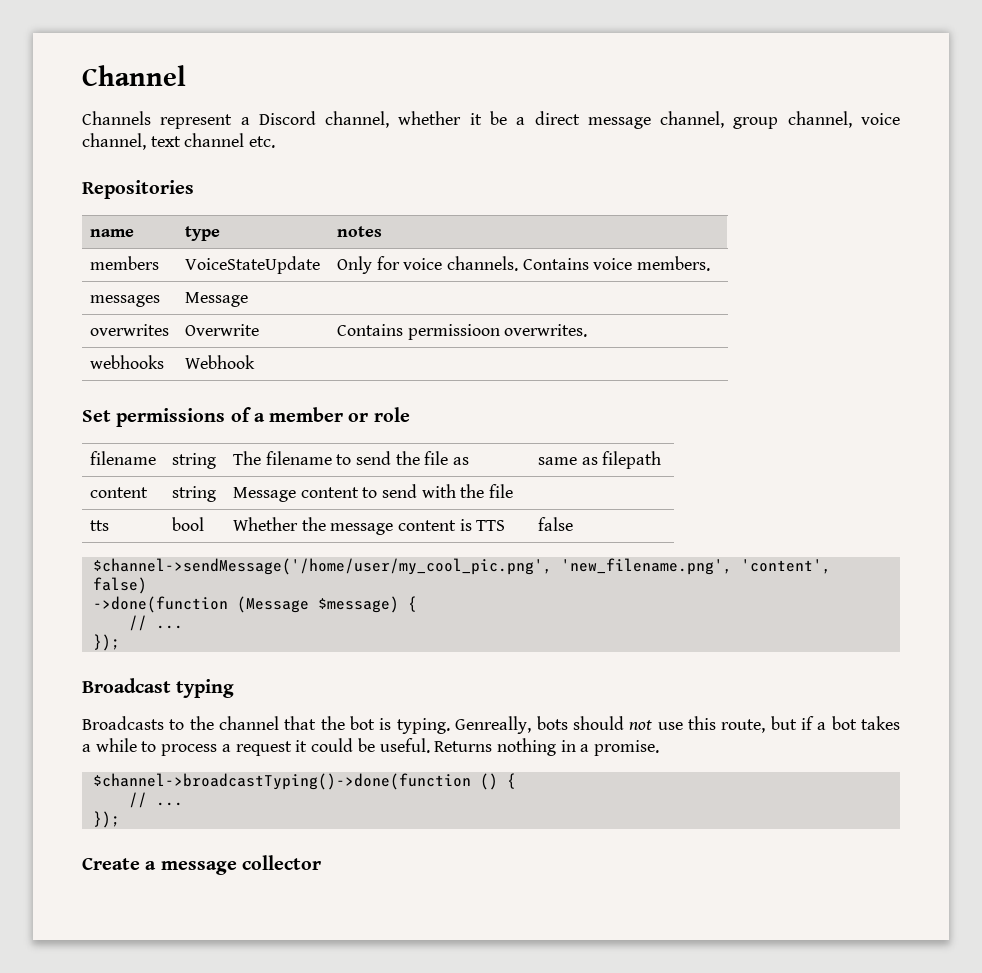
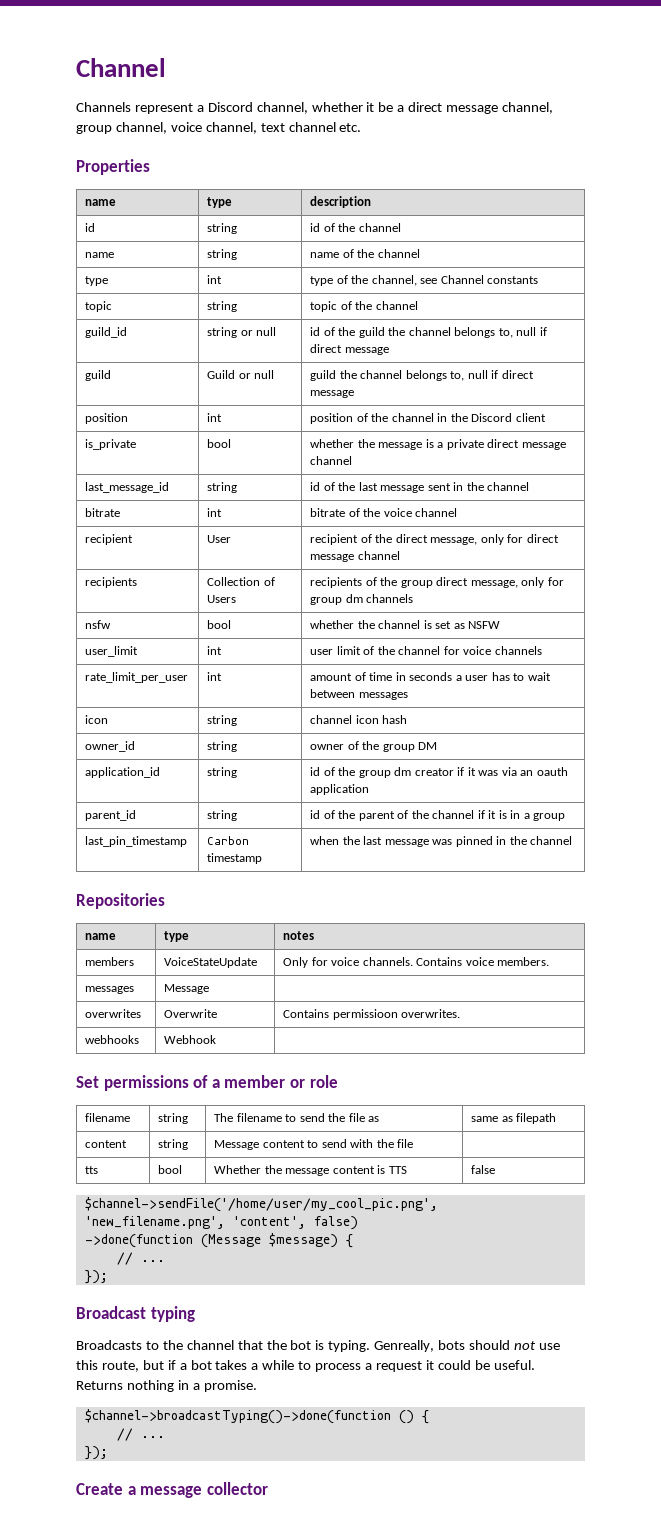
(276, 142) none -> [76,159,150,175] [85,199,117,206] [207,197,233,208] [310,196,372,208] [85,223,96,232] [207,223,238,234] [310,223,401,232] [85,252,115,258] [207,249,238,260] [310,249,420,258] [85,276,109,286] [207,275,223,284] [310,275,539,286] [85,301,113,312] [207,301,238,312] [310,301,418,312] [85,327,128,338] [207,327,277,338] [310,327,547,338] [310,344,389,355] [85,370,112,381] [207,370,275,379] [310,370,534,381] [310,390,355,398] [85,413,129,424] [207,413,223,422] [310,413,546,424] [85,439,137,450] [207,439,232,448] [310,439,566,450] [310,456,353,465] [85,482,170,493] [207,482,238,493] [310,482,530,493] [85,508,121,517] [207,508,223,517] [310,508,458,517] [85,534,134,545] [207,535,232,543] [310,534,559,545] [310,551,400,562] [85,577,138,588] [207,577,275,586] [207,595,237,603] [310,577,564,588] [310,594,414,605] [85,620,112,629] [207,620,232,629] [310,620,501,629] [85,646,139,657] [207,646,223,655] [310,646,542,655] [85,672,189,683] [207,672,223,681] [310,672,551,681] [310,689,408,700] [85,715,109,724] [207,715,238,726] [310,715,408,724] [85,741,136,752] [207,741,238,752] [310,741,438,752] [85,767,161,778] [207,767,238,778] [310,767,568,778] [310,784,370,795] [85,810,137,821] [207,810,238,821] [310,810,566,821] [85,836,188,847] [207,836,250,845] [207,853,263,864] [310,836,573,847] // Properties // name | type | description // id | string | id of the channel // name | string | name of the channel // type | int | type of the channel, see Channel constants // topic | string | topic of the channel // guild_id | string or null | id of the guild the channel belongs to, null if direct message // guild | Guild or null | guild the channel belongs to, null if direct message // position | int | position of the channel in the Discord client // is_private | bool | whether the message is a private direct message channel // last_message_id | string | id of the last message sent in the channel // bitrate | int | bitrate of the voice channel // recipient | User | recipient of the direct message, only for direct message channel // recipients | Collection of Users | recipients of the group direct message, only for group dm channels // nsfw | bool | whether the channel is set as NSFW // user_limit | int | user limit of the channel for voice channels // rate_limit_per_user | int | amount of time in seconds a user has to wait between messages // icon | string | channel icon hash // owner_id | string | owner of the group DM // application_id | string | id of the group dm creator if it was via an oauth application // parent_id | string | id of the parent of the channel if it is in a group // last_pin_timestamp | Carbon timestamp | when the last message was pinned in the channel
[92,558,552,575] $channel->sendMessage('/home/user/my_cool_pic.png', -> [84,1197,438,1212] $channel->sendFile('/home/user/my_cool_pic.png',

